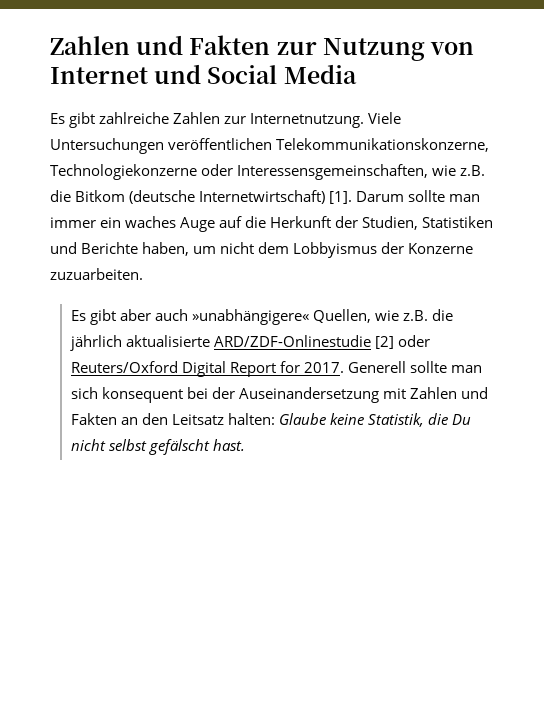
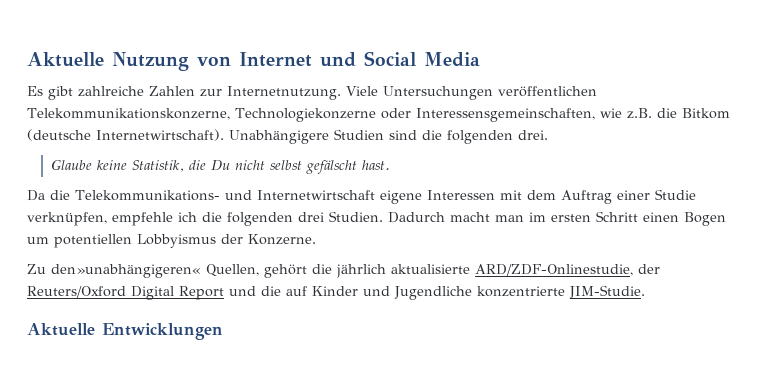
[50,35,317,55] Zahlen und Fakten zur -> [27,52,104,67] Aktuelle
[199,190,481,204] [50,216,494,232] [50,242,474,258] [50,268,143,280] [70,309,454,325] [69,335,430,351] [70,361,483,377] [70,387,489,403] [70,413,275,425] Internetwirtschaft) [1]. Darum sollte man immer ein waches Auge auf die Herkunft der Studien, Statistiken und Berichte haben, um nicht dem Lobbyismus der Konzerne zuzuarbeiten. // Es gibt aber auch »unabhängigere« Quellen, wie z.B. die jährlich aktualisierte ARD/ZDF-Onlinestudie [2] oder Reuters/Oxford Digital Report for 2017. Generell sollte man sich konsequent bei der Auseinandersetzung mit Zahlen und Fakten an den Leitsatz halten: -> [96,129,548,144] Internetwirtschaft). Unabhängigere Studien sind die folgenden drei. //
(245, 445) none -> [27,189,696,204] [27,211,726,226] [27,234,316,248] [27,264,660,278] [27,285,645,300] [27,323,223,340] // Da die Telekommunikations- und Internetwirtschaft eigene Interessen mit dem Auftrag einer Studie verknüpfen, empfehle ich die folgenden drei Studien. Dadurch macht man im ersten Schritt einen Bogen um potentiellen Lobbyismus der Konzerne. // Zu den»unabhängigeren« Quellen, gehört die jährlich aktualisierte ARD/ZDF-Onlinestudie, der Reuters/Oxford Digital Report und die auf Kinder und Jugendliche konzentrierte JIM-Studie. // Aktuelle Entwicklungen

